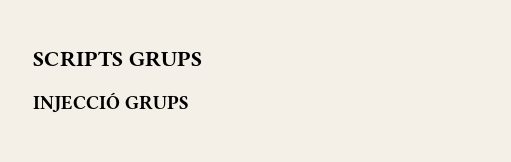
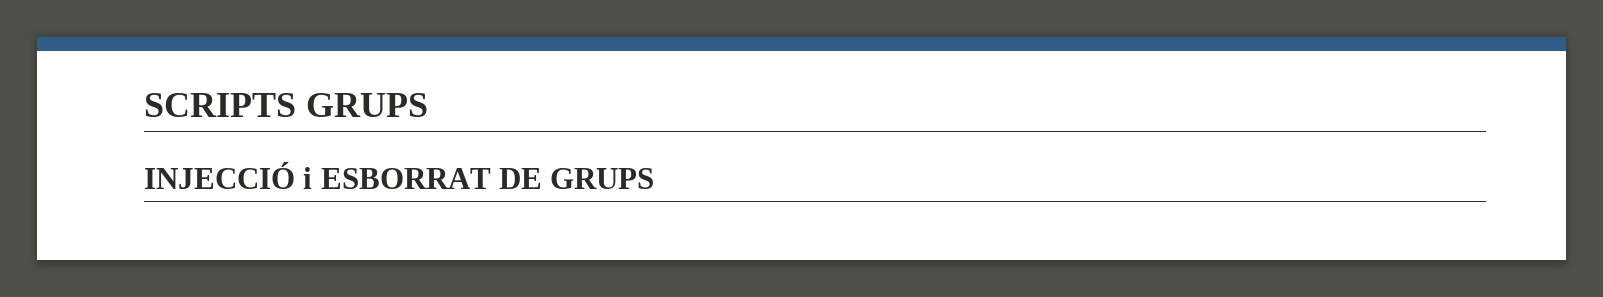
(120, 102) none -> [303,167,543,189] i ESBORRAT DE

